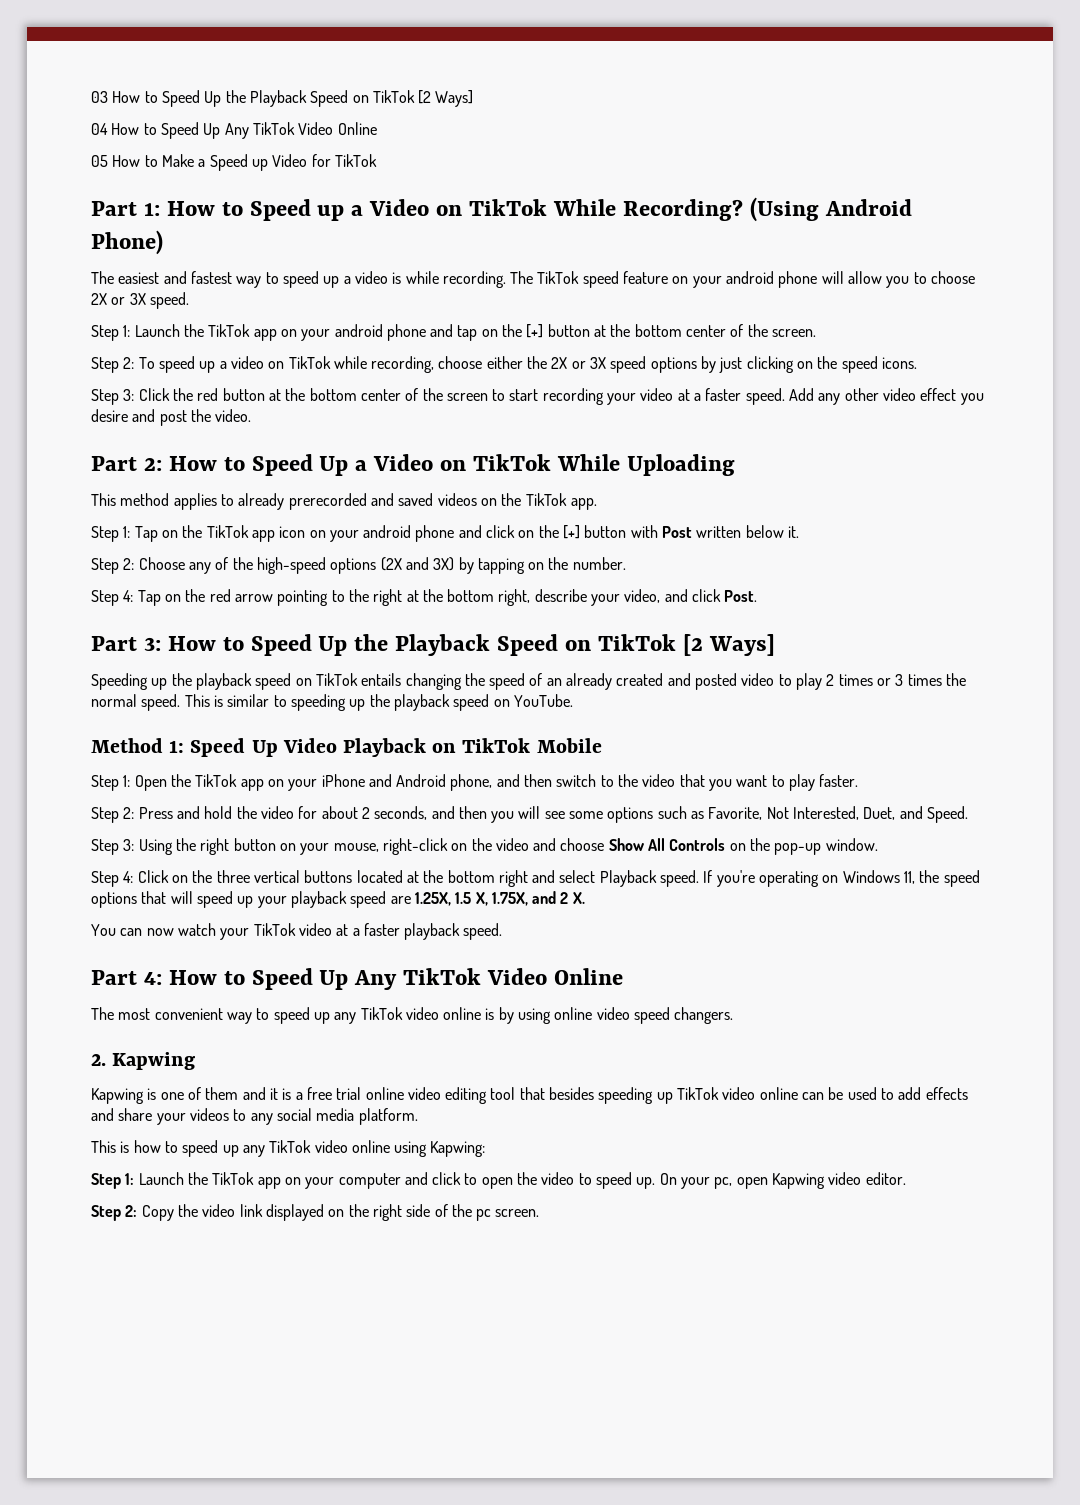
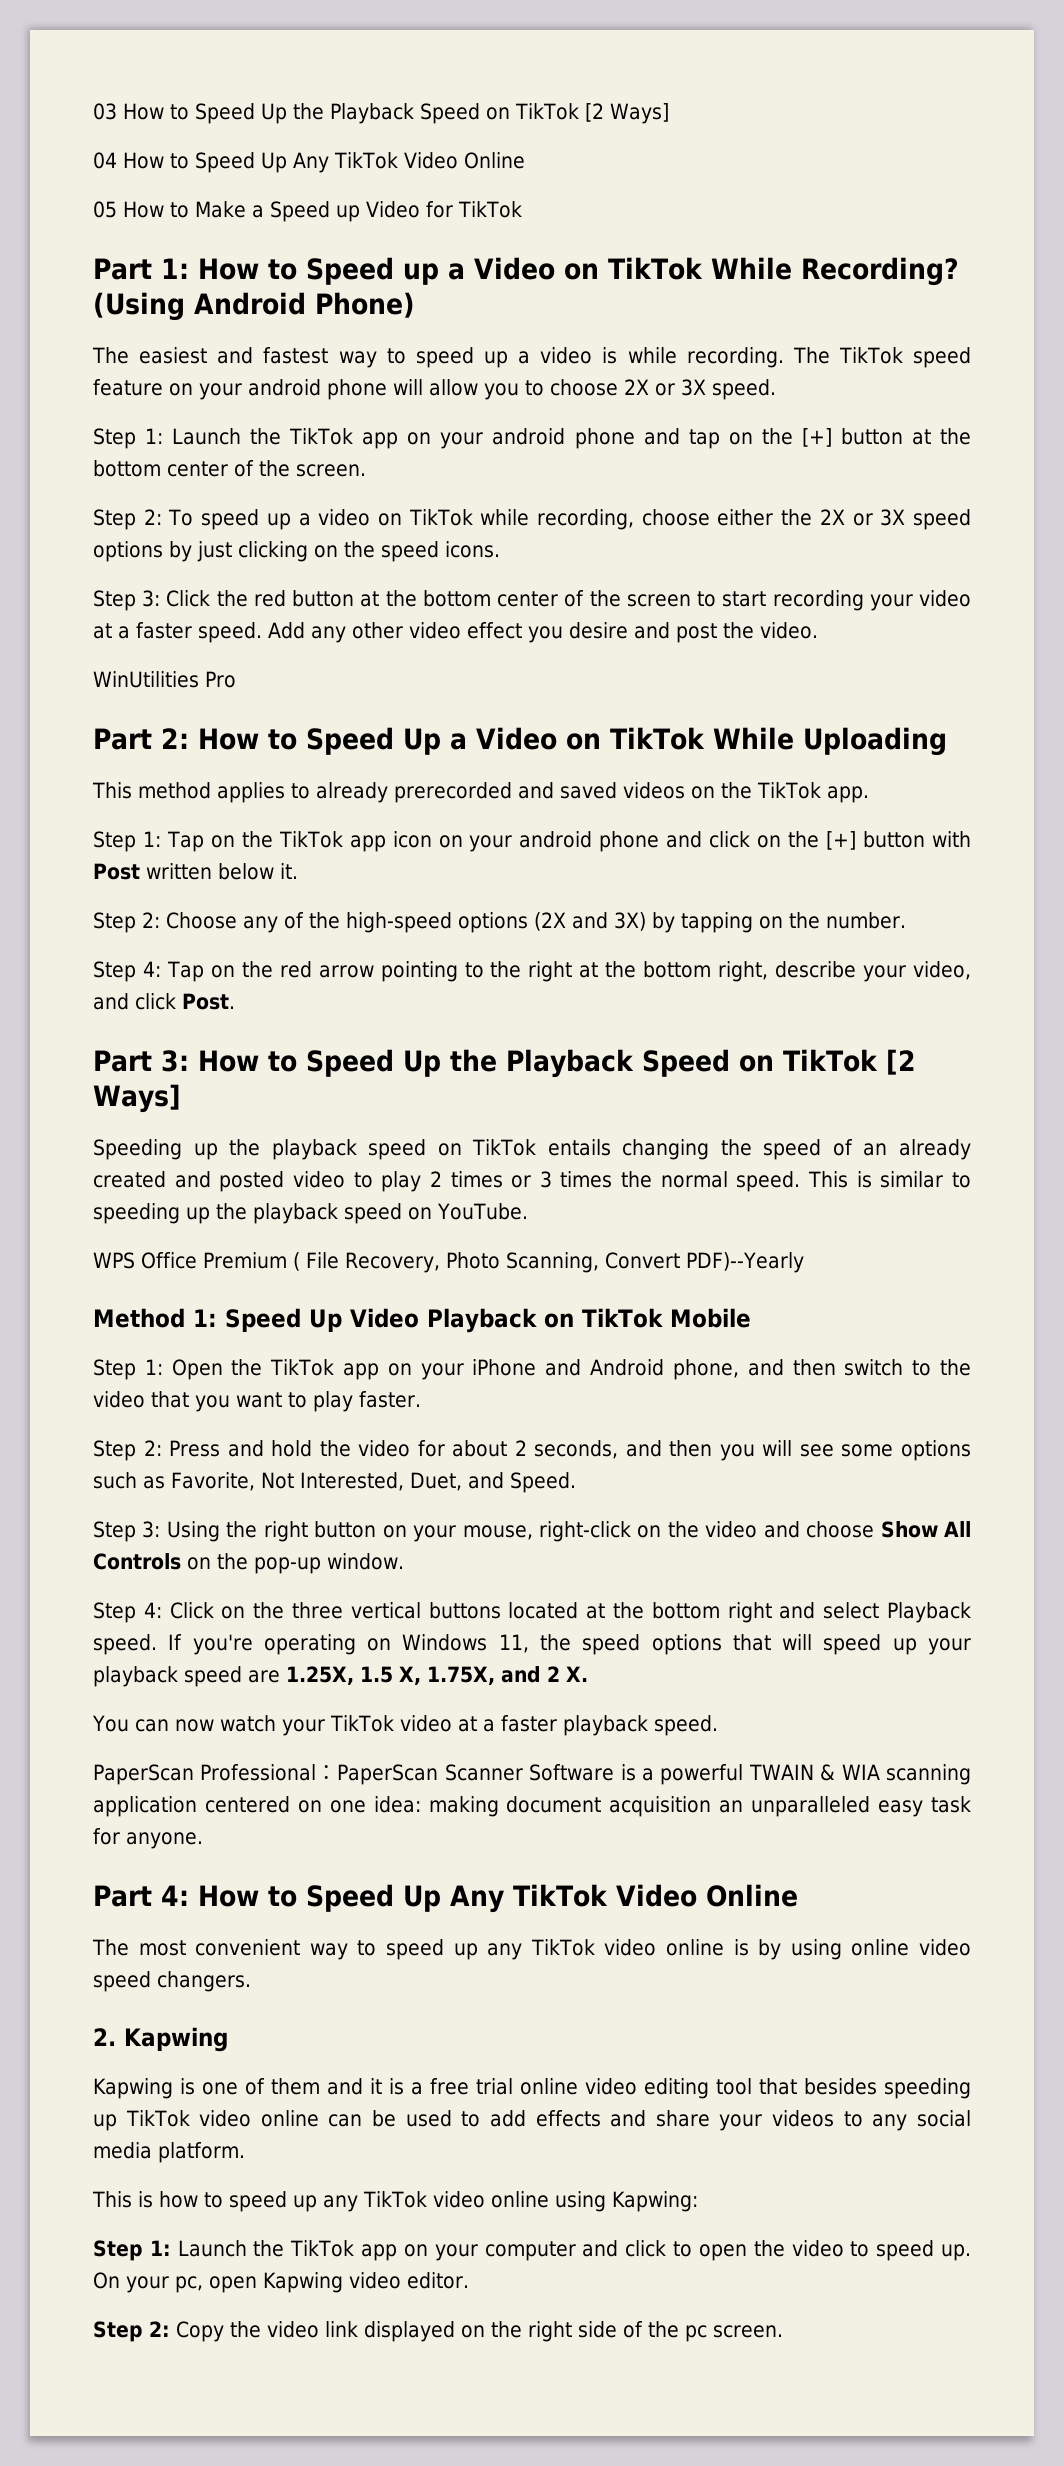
(252, 415) none -> [93,671,236,688] // WinUtilities Pro
(573, 700) none -> [93,1252,804,1273] // WPS Office Premium ( File Recovery, Photo Scanning, Convert PDF)--Yearly
(503, 931) none -> [93,1764,972,1785] [93,1796,971,1817] [93,1828,203,1849] // PaperScan Professional：PaperScan Scanner Software is a powerful TWAIN & WIA scanning application centered on one idea: making document acquisition an unparalleled easy task for anyone.

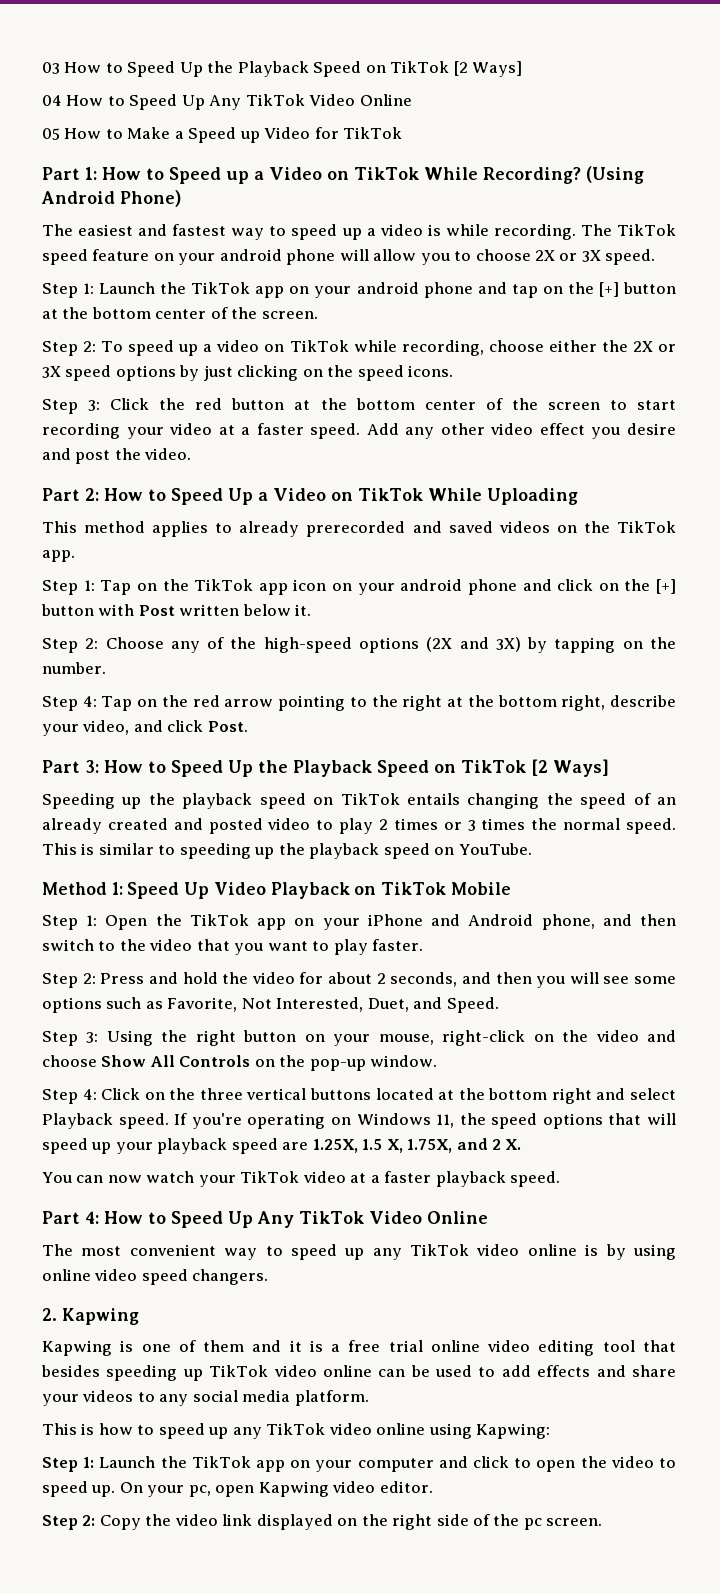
[93,671,236,688] // WinUtilities Pro -> (192, 454) none
[93,1252,804,1273] // WPS Office Premium ( File Recovery, Photo Scanning, Convert PDF)--Yearly -> (532, 849) none
[93,1764,972,1785] [93,1796,971,1817] [93,1828,203,1849] // PaperScan Professional：PaperScan Scanner Software is a powerful TWAIN & WIA scanning application centered on one idea: making document acquisition an unparalleled easy task for anyone. -> (560, 1179) none

